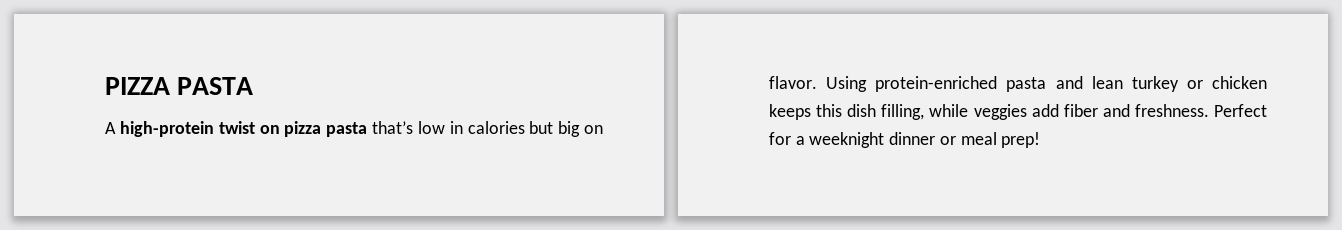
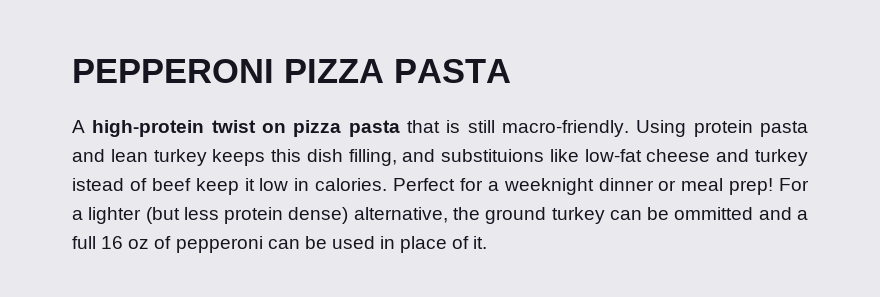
(105, 86) none -> [72,59,274,83] PEPPERONI
[372,121,603,137] [769,76,998,92] that’s low in calories but big on flavor. Using protein-enriched -> [406,120,753,137] that is still macro-friendly. Using protein
[1186,76,1267,89] or chicken -> (207, 157) none
[929,104,1209,120] while veggies add fiber and freshness. -> [402,149,808,166] [72,178,388,195] and substituions like low-fat cheese and turkey istead of beef keep it low in calories.
(1041, 140) none -> [779,178,809,191] [72,207,809,224] [72,236,488,253] For a lighter (but less protein dense) alternative, the ground turkey can be ommitted and a full 16 oz of pepperoni can be used in place of it.

